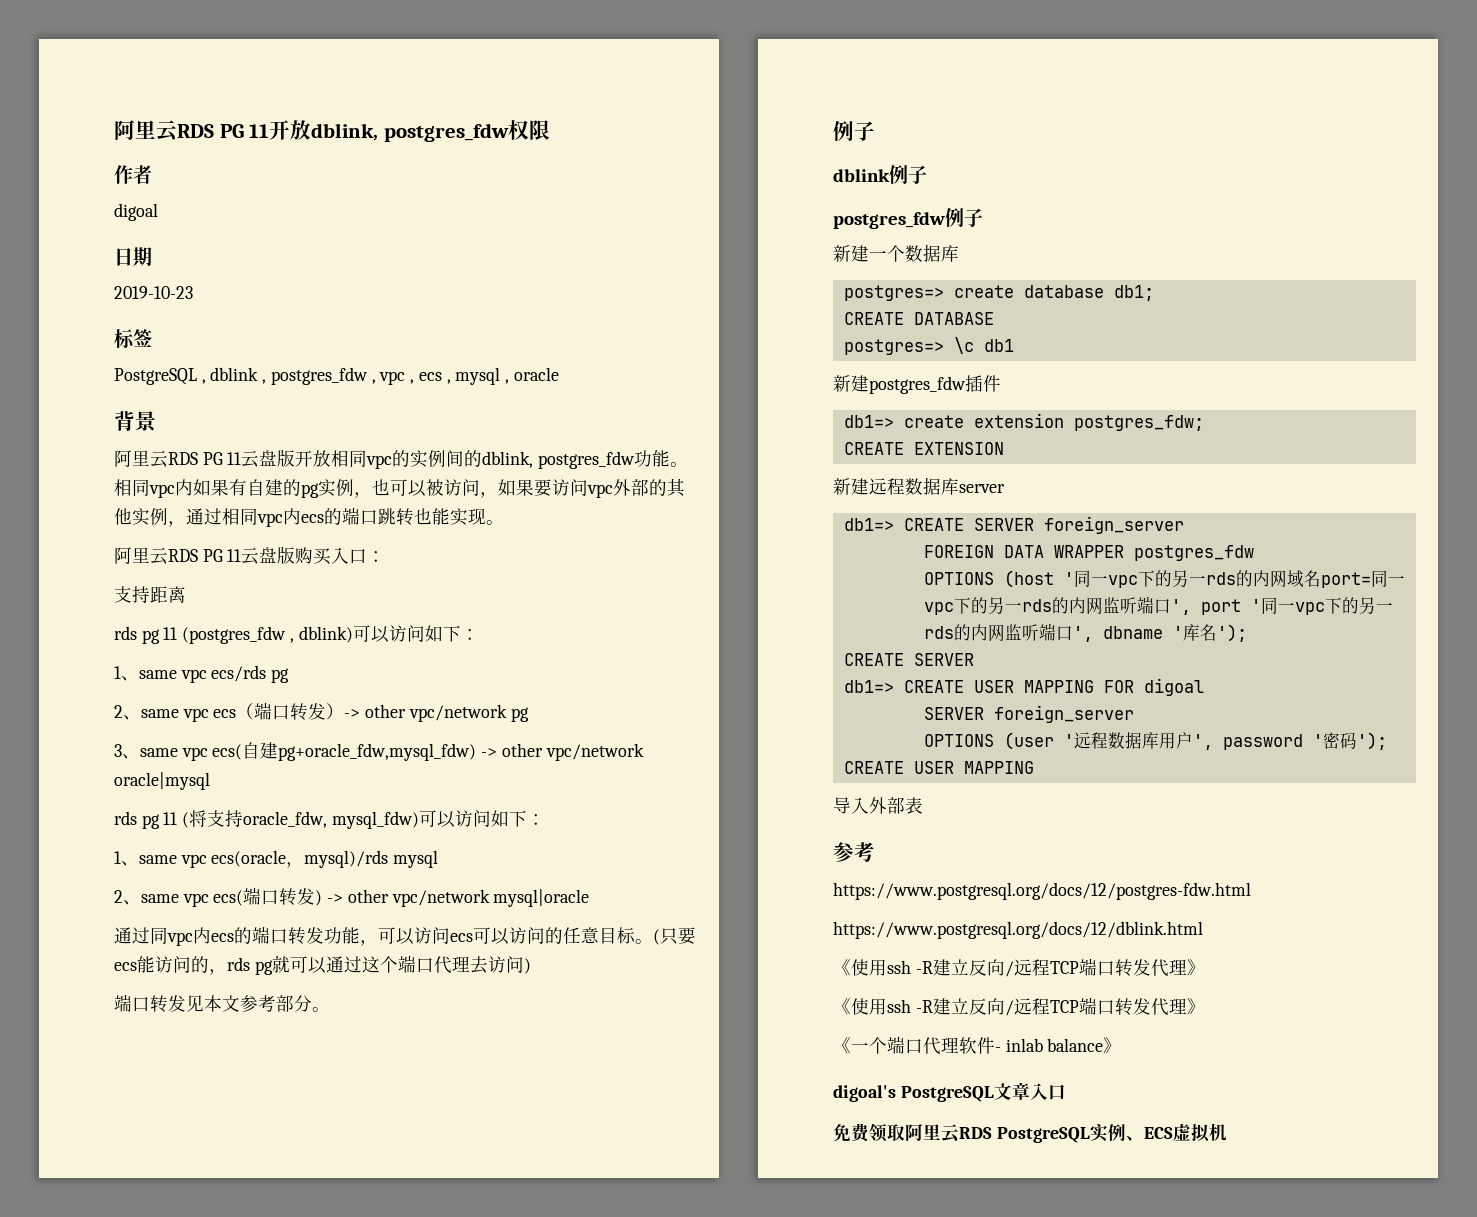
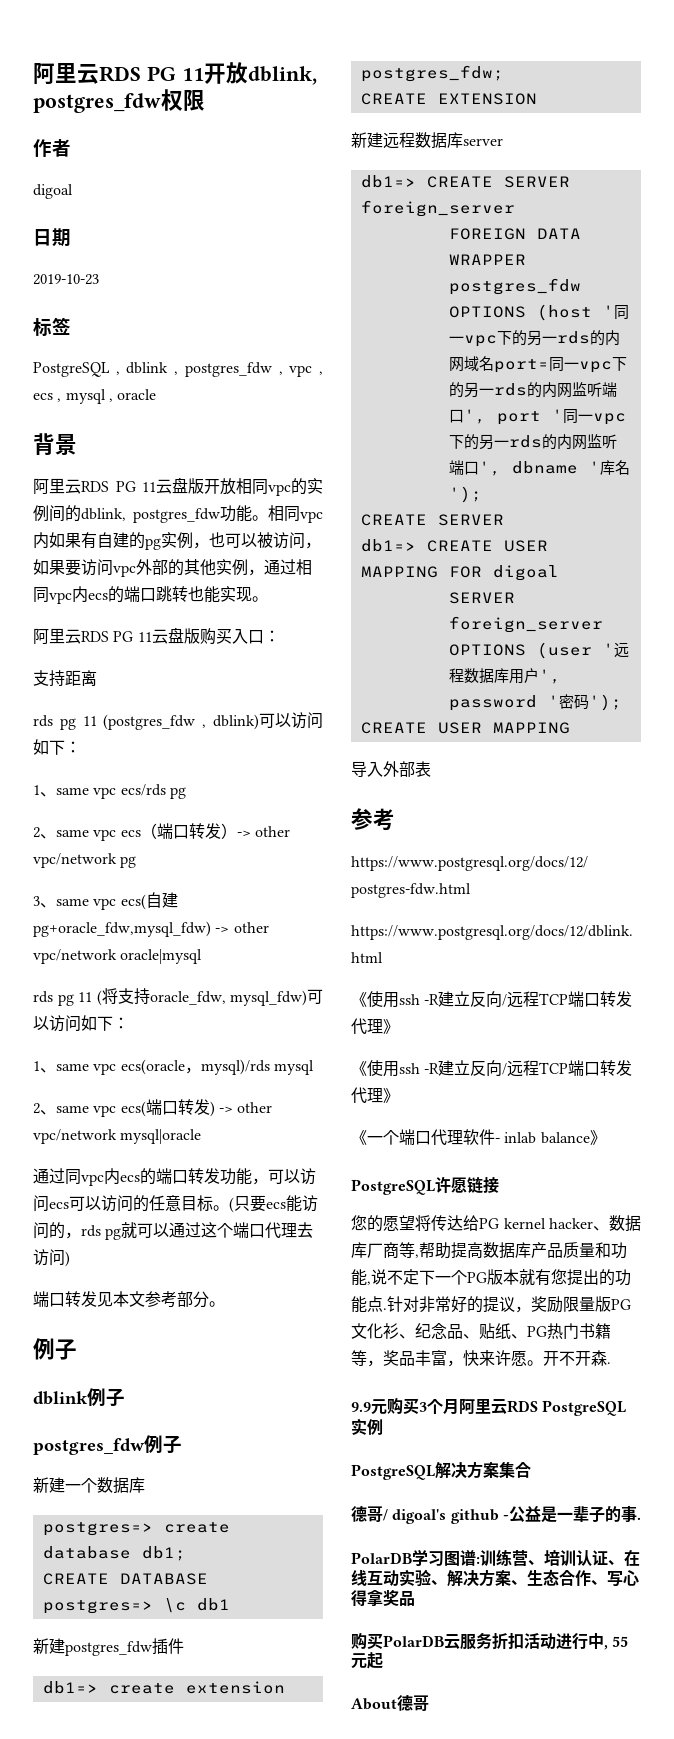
[833,1082,1066,1102] [833,1123,905,1142] digoal's PostgreSQL文章入口 // 免费领取 -> [351,1176,499,1195] [351,1215,641,1232] [351,1242,627,1259] [351,1269,631,1286] [351,1296,631,1313] [351,1323,611,1340] [351,1350,611,1367] [351,1397,459,1415] PostgreSQL许愿链接 // 您的愿望将传达给PG kernel hacker、数据库厂商等,帮助提高数据库产品质量和功能,说不定下一个PG版本就有您提出的功能点.针对非常好的提议，奖励限量版PG文化衫、纪念品、贴纸、PG热门书籍等，奖品丰富，快来许愿。开不开森. // 9.9元购买3个月
[1125,1123,1227,1142] 、ECS虚拟机 -> [351,1461,531,1480] [351,1505,641,1524] [351,1549,640,1567] [351,1569,639,1587] [351,1589,415,1606] [351,1632,629,1650] [351,1652,383,1669] [351,1695,429,1711] // PostgreSQL解决方案集合 // 德哥/ digoal's github -公益是一辈子的事. // PolarDB学习图谱:训练营、培训认证、在线互动实验、解决方案、生态合作、写心得拿奖品 // 购买PolarDB云服务折扣活动进行中, 55元起 // About德哥

